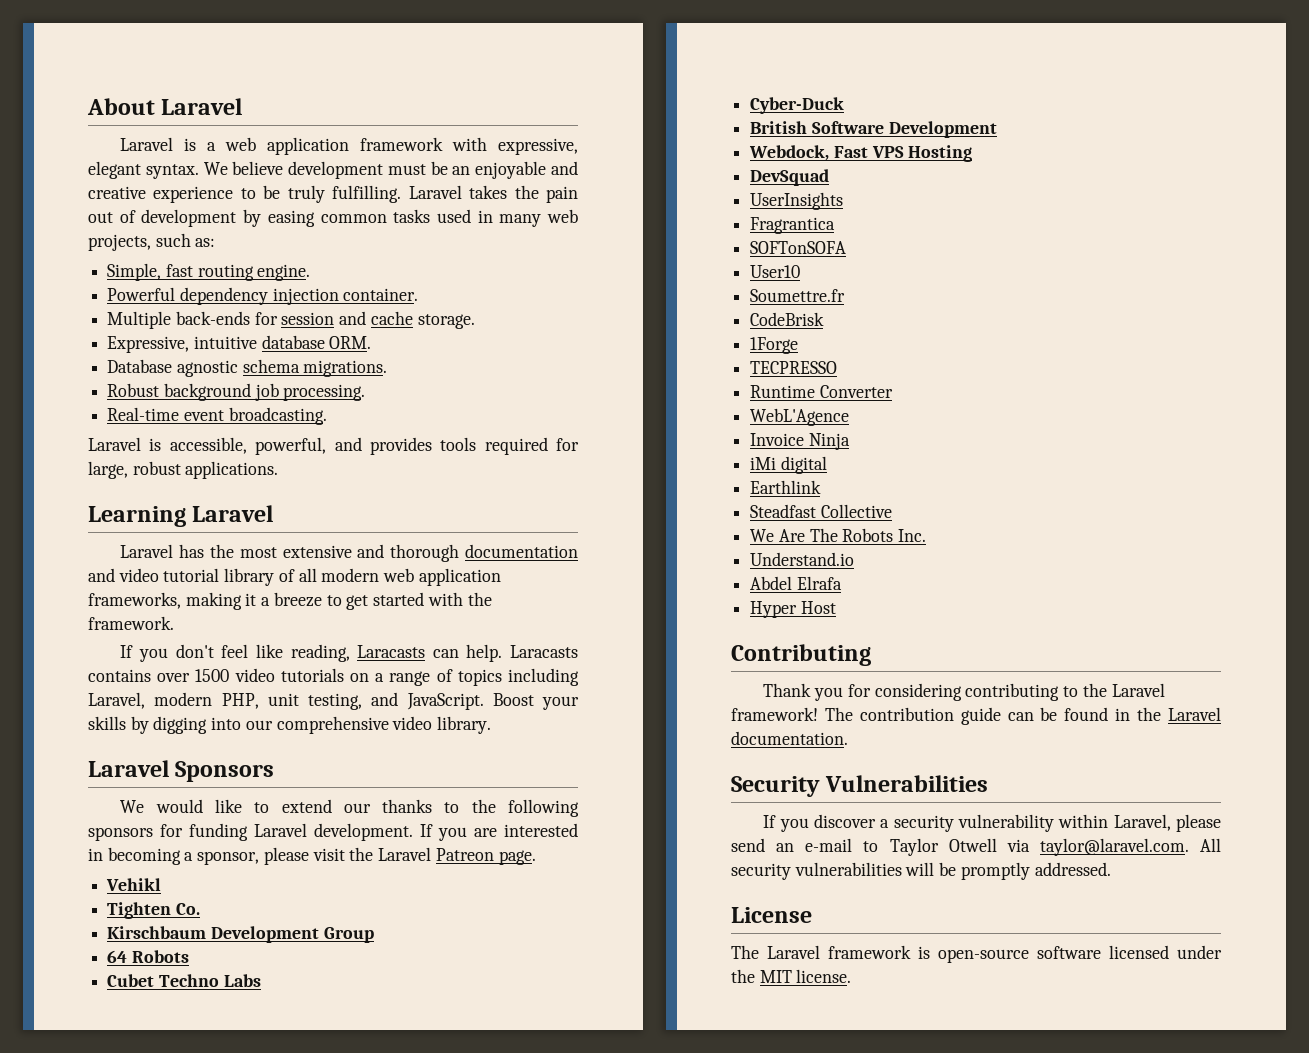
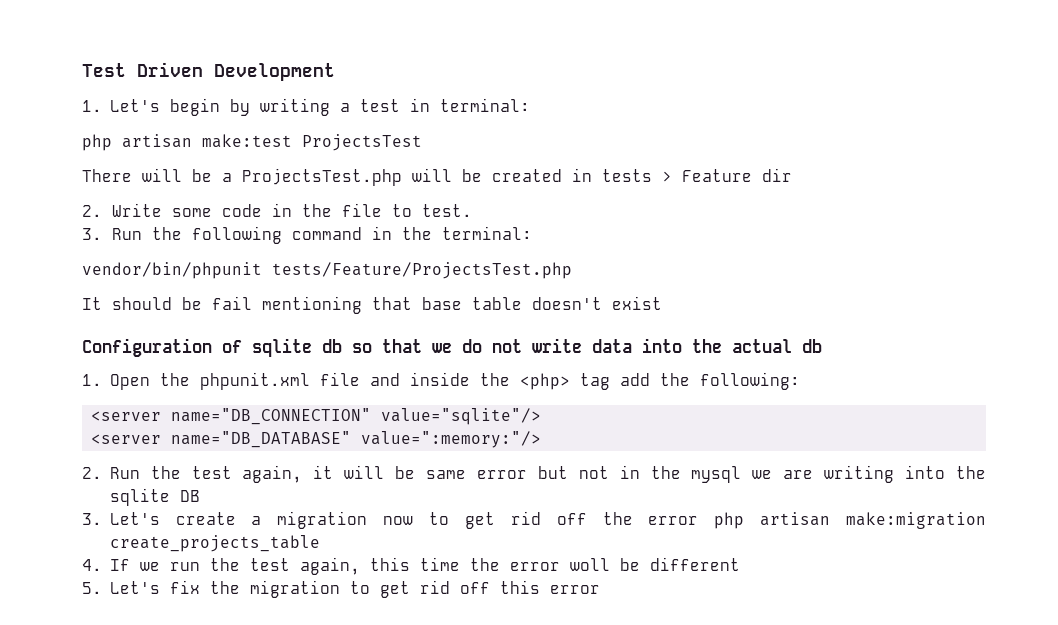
[87,98,243,115] [120,137,578,155] [88,161,578,179] [88,185,579,203] [88,209,578,227] [88,233,216,251] [107,263,311,281] [107,287,419,305] [107,311,475,329] [107,335,372,353] [107,359,388,377] [107,383,366,401] [107,407,327,425] [88,437,579,455] [88,461,279,479] [88,505,274,527] [120,544,578,562] [88,568,501,586] [88,592,492,610] [88,616,174,630] [120,644,578,662] [88,668,579,686] [88,692,579,710] [88,716,492,734] [88,760,275,782] [120,799,579,817] [88,823,578,841] [88,847,536,865] [106,878,162,891] [107,902,200,919] [107,926,374,943] [107,950,189,963] [107,974,261,987] [750,97,845,114] [750,121,997,138] [749,145,973,162] [750,169,830,186] [750,192,844,210] [750,217,836,234] [750,241,847,254] [750,265,801,278] [750,289,846,302] [750,312,825,326] [750,337,799,354] [750,361,838,374] [750,385,893,398] [750,408,850,426] [750,433,850,450] [750,456,827,474] [750,480,822,494] [750,504,892,518] [750,528,927,542] [750,552,855,566] [750,576,842,590] [750,601,836,618] [731,644,871,666] [763,683,1165,701] [731,707,1221,725] [731,731,848,745] [731,775,989,797] [763,814,1221,832] [731,838,1221,856] [731,862,1111,880] [731,907,812,923] [731,945,1222,963] [731,969,852,983] About Laravel // Laravel is a web application framework with expressive, elegant syntax. We believe development must be an enjoyable and creative experience to be truly fulfilling. Laravel takes the pain out of development by easing common tasks used in many web projects, such as: // Simple, fast routing engine. // Powerful dependency injection container. // Multiple back-ends for session and cache storage. // Expressive, intuitive database ORM. // Database agnostic schema migrations. // Robust background job processing. // Real-time event broadcasting. // Laravel is accessible, powerful, and provides tools required for large, robust applications. // Learning Laravel // Laravel has the most extensive and thorough documentation and video tutorial library of all modern web application frameworks, making it a breeze to get started with the framework. // If you don't feel like reading, Laracasts can help. Laracasts contains over 1500 video tutorials on a range of topics including Laravel, modern PHP, unit testing, and JavaScript. Boost your skills by digging into our comprehensive video library. // Laravel Sponsors // We would like to extend our thanks to the following sponsors for funding Laravel development. If you are interested in becoming a sponsor, please visit the Laravel Patreon page. // Vehikl // Tighten Co. // Kirschbaum Development Group // 64 Robots // Cubet Techno Labs // Cyber-Duck // British Software Development // Webdock, Fast VPS Hosting // DevSquad // UserInsights // Fragrantica // SOFTonSOFA // User10 // Soumettre.fr // CodeBrisk // 1Forge // TECPRESSO // Runtime Converter // WebL'Agence // Invoice Ninja // iMi digital // Earthlink // Steadfast Collective // We Are The Robots Inc. // Understand.io // Abdel Elrafa // Hyper Host // Contributing // Thank you for considering contributing to the Laravel framework! The contribution guide can be found in the Laravel documentation. // Security Vulnerabilities // If you discover a security vulnerability within Laravel, please send an e-mail to Taylor Otwell via taylor@laravel.com. All security vulnerabilities will be promptly addressed. // License // The Laravel framework is open-source software licensed under the MIT license. -> [82,62,335,81] [82,98,530,116] [82,134,422,151] [82,168,792,186] [82,203,472,217] [82,226,532,244] [82,262,572,279] [82,296,662,314] [82,338,822,357] [82,372,800,390] [91,408,542,425] [91,431,542,448] [82,465,987,483] [109,488,200,506] [82,511,987,529] [109,535,320,552] [82,557,740,575] [82,580,600,598] Test Driven Development // 1. Let's begin by writing a test in terminal: // php artisan make:test ProjectsTest // There will be a ProjectsTest.php will be created in tests > Feature dir // 2. Write some code in the file to test. // 3. Run the following command in the terminal: // vendor/bin/phpunit tests/Feature/ProjectsTest.php // It should be fail mentioning that base table doesn't exist // Configuration of sqlite db so that we do not write data into the actual db // 1. Open the phpunit.xml file and inside the <php> tag add the following: // <server name="DB_CONNECTION" value="sqlite"/> // <server name="DB_DATABASE" value=":memory:"/> // 2. Run the test again, it will be same error but not in the mysql we are writing into the sqlite DB // 3. Let's create a migration now to get rid off the error php artisan make:migration create_projects_table // 4. If we run the test again, this time the error woll be different // 5. Let's fix the migration to get rid off this error

